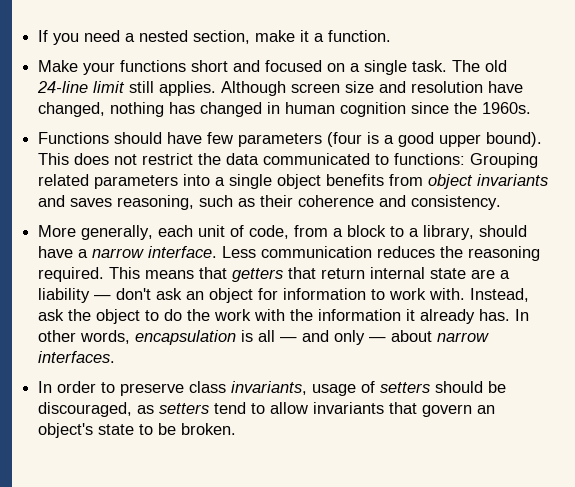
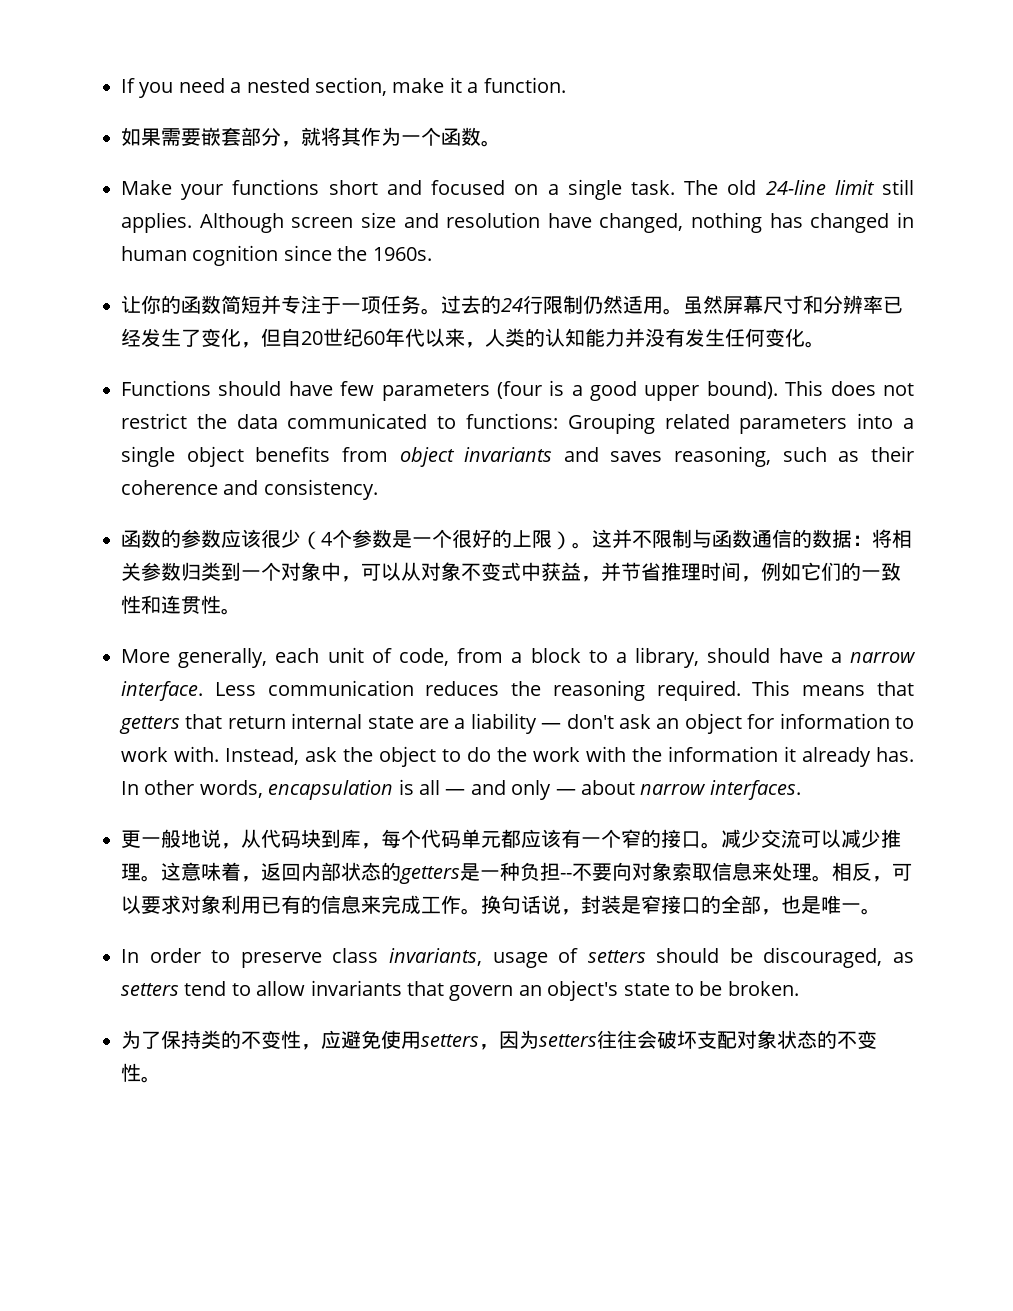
(392, 36) none -> [121,127,501,147] // 如果需要嵌套部分，就将其作为一个函数。
(532, 108) none -> [121,295,903,315] [121,328,825,348] // 让你的函数简短并专注于一项任务。过去的24行限制仍然适用。虽然屏幕尺寸和分辨率已经发生了变化，但自20世纪60年代以来，人类的认知能力并没有发生任何变化。
(502, 202) none -> [121,529,912,550] [121,562,901,582] [121,595,241,615] // 函数的参数应该很少（4个参数是一个很好的上限）。这并不限制与函数通信的数据：将相关参数归类到一个对象中，可以从对象不变式中获益，并节省推理时间，例如它们的一致性和连贯性。
(116, 357) none -> [121,829,901,849] [121,862,912,884] [121,895,881,915] // 更一般地说，从代码块到库，每个代码单元都应该有一个窄的接口。减少交流可以减少推理。这意味着，返回内部状态的getters是一种负担--不要向对象索取信息来处理。相反，可以要求对象利用已有的信息来完成工作。换句话说，封装是窄接口的全部，也是唯一。
(237, 429) none -> [121,1030,877,1050] [121,1063,161,1083] // 为了保持类的不变性，应避免使用setters，因为setters往往会破坏支配对象状态的不变性。

